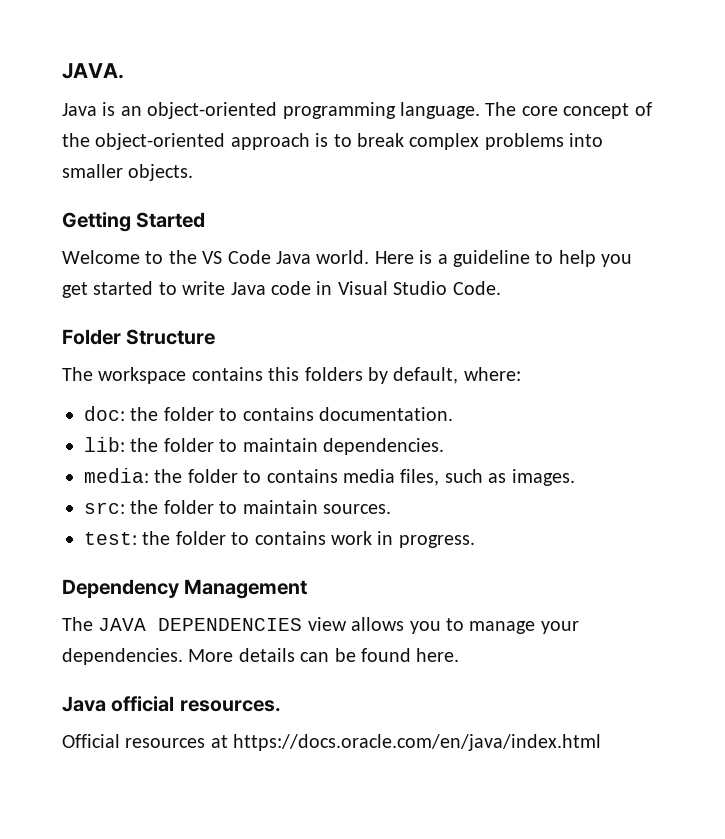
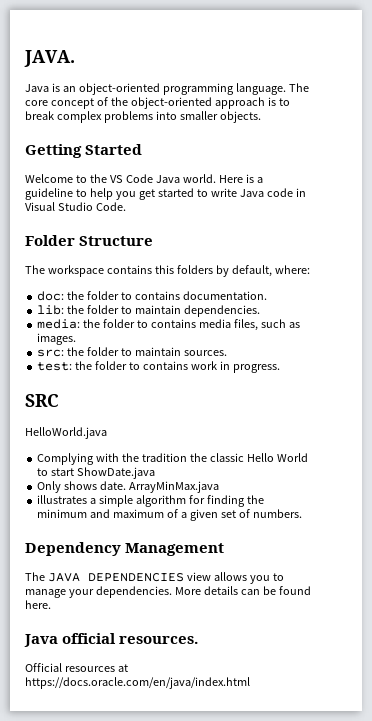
(475, 541) none -> [25,394,59,407] [25,427,107,439] [37,453,308,465] [37,467,156,479] [37,481,220,493] [37,495,264,507] [37,509,302,521] // SRC // HelloWorld.java // Complying with the tradition the classic Hello World to start ShowDate.java // Only shows date. ArrayMinMax.java // illustrates a simple algorithm for finding the minimum and maximum of a given set of numbers.

